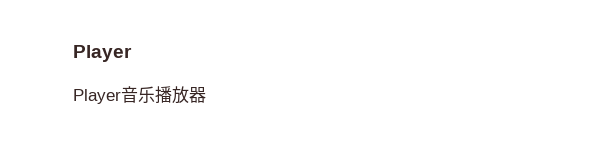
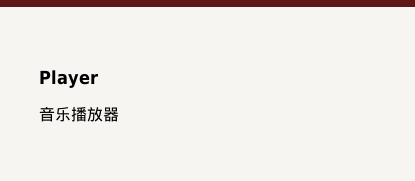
[73,89,121,104] Player -> (98, 79) none

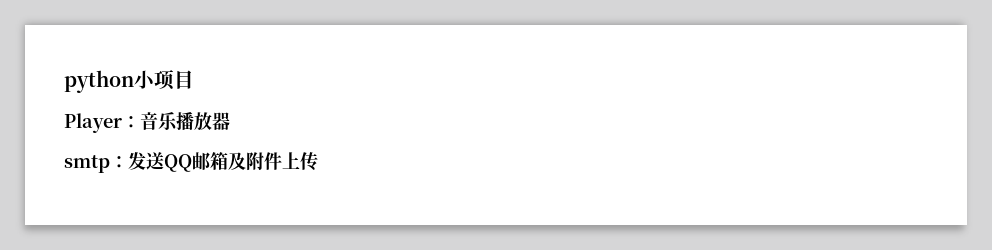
(39, 79) none -> [64,70,194,93] python小项目 //
(98, 79) // -> [122,116,140,128] ：
(119, 114) none -> [64,152,318,173] // smtp：发送QQ邮箱及附件上传

